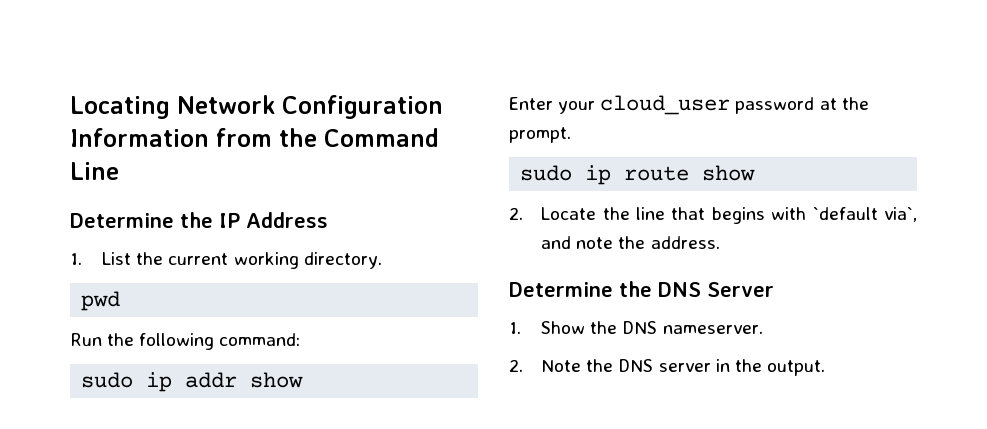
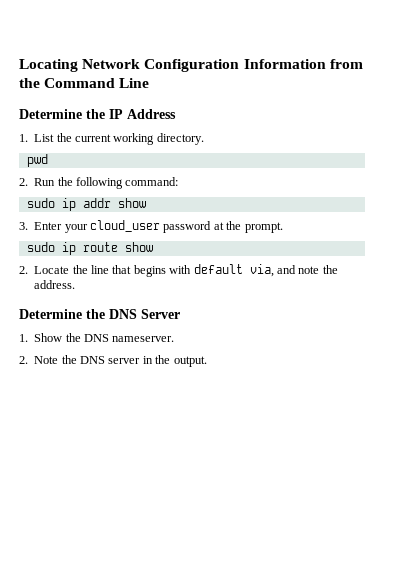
(121, 301) none -> [19,178,28,186] 2.
(304, 380) none -> [19,222,28,230] 3.
[812,207,917,222] `default via`, -> [193,264,274,277] default via,

